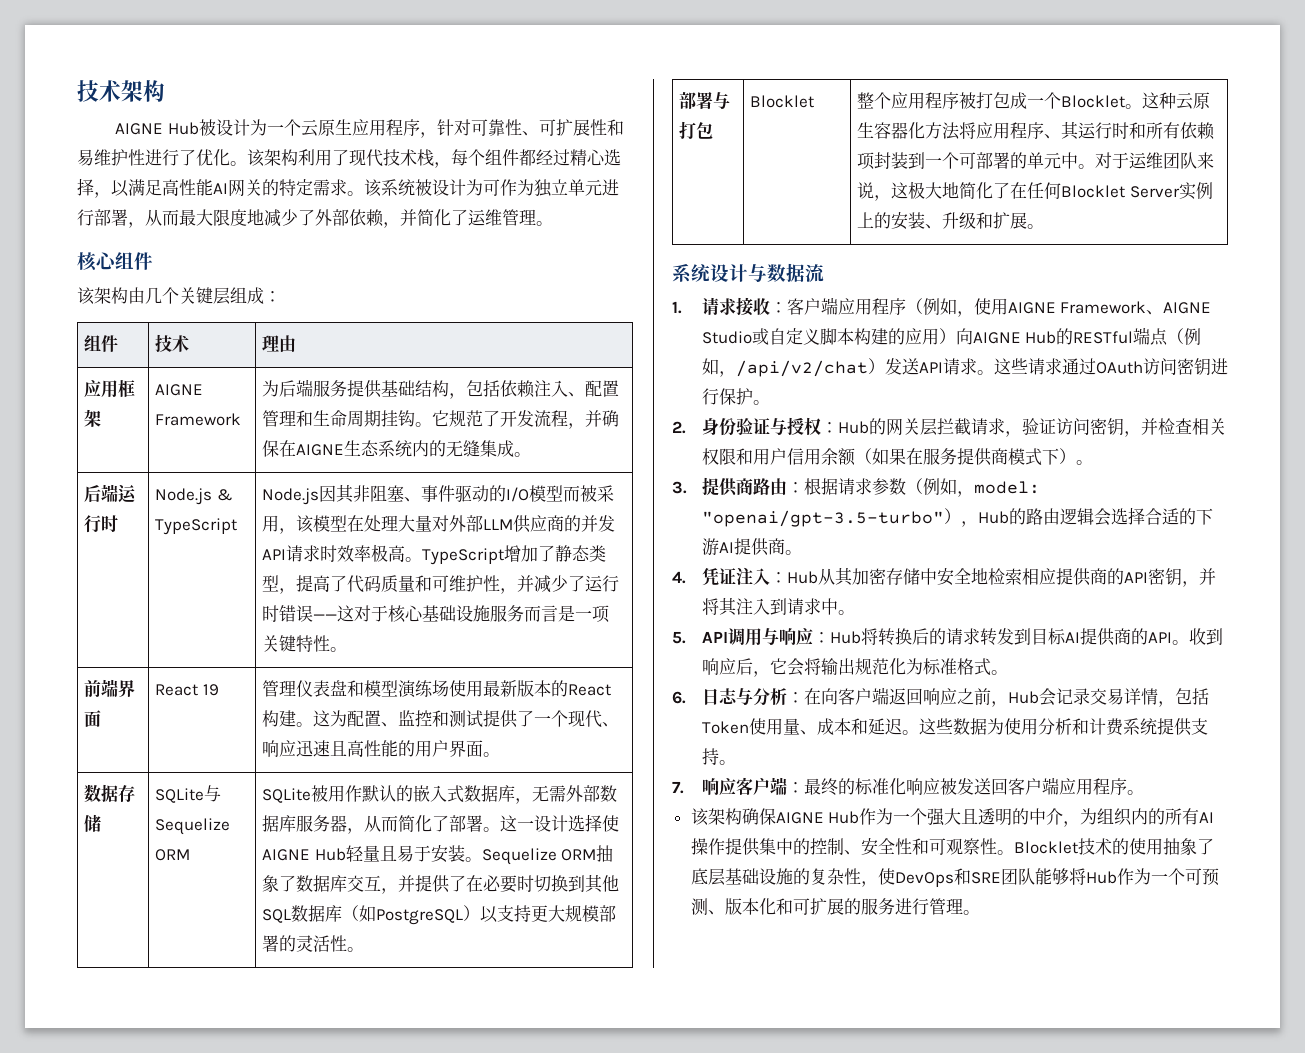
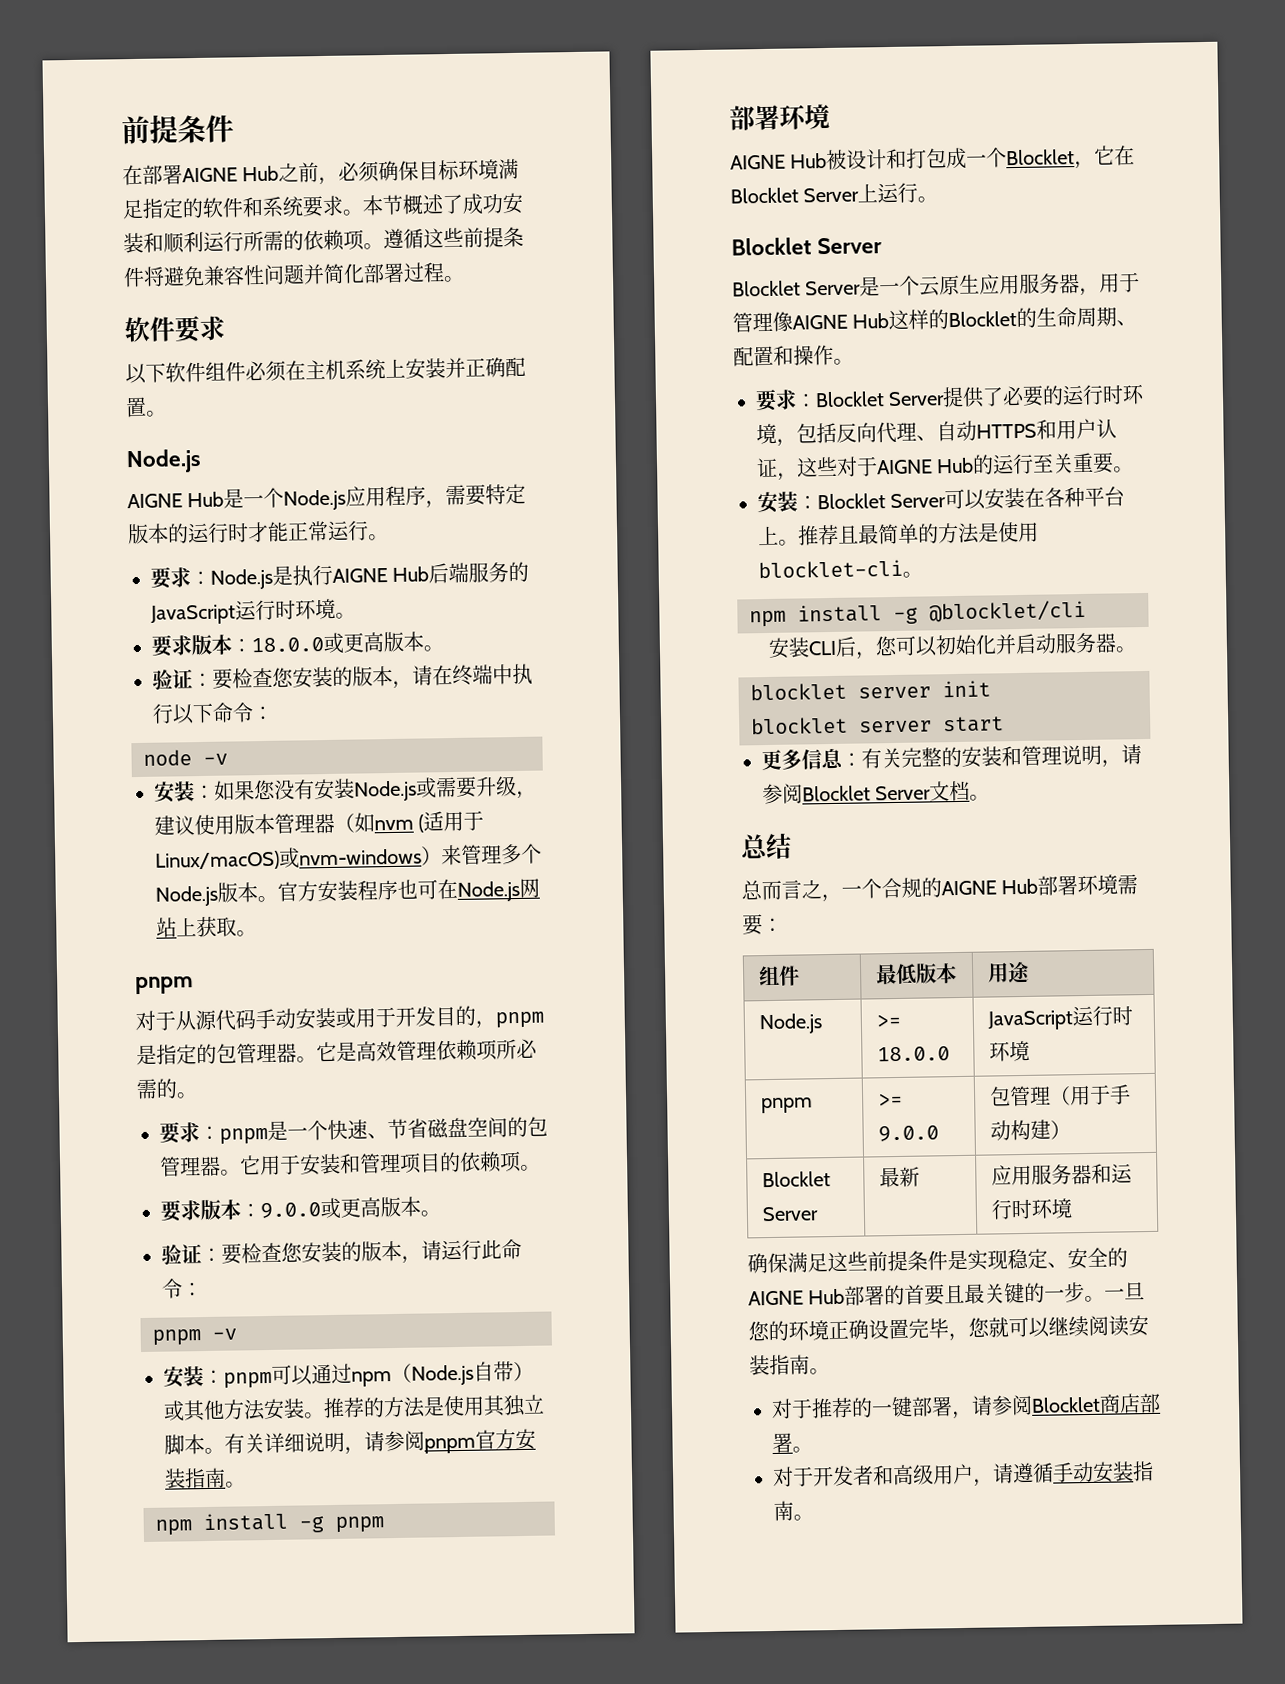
[77,80,165,102] [115,119,625,138] [77,149,621,168] [77,178,619,198] [77,209,553,228] [77,252,153,271] [77,287,281,305] [84,335,119,352] [155,334,190,352] [262,335,297,352] [84,380,136,398] [84,409,102,427] [155,384,204,396] [155,413,242,426] [262,379,620,399] [262,410,620,429] [262,440,532,457] [84,484,137,503] [84,515,119,533] [155,488,233,505] [155,518,238,535] [262,484,615,505] [262,515,616,534] [262,544,607,565] [262,575,620,594] [262,605,611,623] [262,635,348,653] [84,679,136,697] [84,710,102,727] [155,684,219,696] [262,680,612,698] [262,710,620,728] [262,740,501,757] [84,784,136,803] [84,814,102,832] [155,785,222,803] [155,818,231,835] [155,849,191,861] [262,785,618,804] [262,814,620,834] [262,845,614,865] [262,874,620,894] [262,905,617,925] [262,935,365,952] [679,92,731,109] [679,121,714,139] [750,95,815,108] [857,92,1211,110] [857,121,1216,140] [857,152,1215,170] [857,181,1213,201] [857,212,1045,230] [672,263,824,283] [672,297,1212,317] [701,327,1202,346] [701,358,1228,377] [701,388,770,405] [672,417,1226,437] [701,448,1093,466] [672,477,1040,497] [701,507,1213,527] [701,538,802,556] [672,567,1216,587] [701,597,855,616] [672,628,1223,646] [701,658,1008,677] [672,687,1209,707] [701,718,1208,736] [701,748,736,765] [672,777,1144,796] [690,808,1215,827] [690,838,1214,856] [690,868,1219,887] [690,898,963,915] 技术架构 // AIGNE Hub被设计为一个云原生应用程序，针对可靠性、可扩展性和易维护性进行了优化。该架构利用了现代技术栈，每个组件都经过精心选择，以满足高性能AI网关的特定需求。该系统被设计为可作为独立单元进行部署，从而最大限度地减少了外部依赖，并简化了运维管理。 // 核心组件 // 该架构由几个关键层组成： // 组件 | 技术 | 理由 // 应用框架 | AIGNE Framework | 为后端服务提供基础结构，包括依赖注入、配置管理和生命周期挂钩。它规范了开发流程，并确保在AIGNE生态系统内的无缝集成。 // 后端运行时 | Node.js & TypeScript | Node.js因其非阻塞、事件驱动的I/O模型而被采用，该模型在处理大量对外部LLM供应商的并发API请求时效率极高。TypeScript增加了静态类型，提高了代码质量和可维护性，并减少了运行时错误——这对于核心基础设施服务而言是一项关键特性。 // 前端界面 | React 19 | 管理仪表盘和模型演练场使用最新版本的React构建。这为配置、监控和测试提供了一个现代、响应迅速且高性能的用户界面。 // 数据存储 | SQLite与Sequelize ORM | SQLite被用作默认的嵌入式数据库，无需外部数据库服务器，从而简化了部署。这一设计选择使AIGNE Hub轻量且易于安装。Sequelize ORM抽象了数据库交互，并提供了在必要时切换到其他SQL数据库（如PostgreSQL）以支持更大规模部署的灵活性。 // 部署与打包 | Blocklet | 整个应用程序被打包成一个Blocklet。这种云原生容器化方法将应用程序、其运行时和所有依赖项封装到一个可部署的单元中。对于运维团队来说，这极大地简化了在任何Blocklet Server实例上的安装、升级和扩展。 // 系统设计与数据流 // 1.请求接收：客户端应用程序（例如，使用AIGNE Framework、AIGNE Studio或自定义脚本构建的应用）向AIGNE Hub的RESTful端点（例如，/api/v2/chat）发送API请求。这些请求通过OAuth访问密钥进行保护。 // 2.身份验证与授权：Hub的网关层拦截请求，验证访问密钥，并检查相关权限和用户信用余额（如果在服务提供商模式下）。 // 3.提供商路由：根据请求参数（例如，model: "openai/gpt-3.5-turbo"），Hub的路由逻辑会选择合适的下游AI提供商。 // 4.凭证注入：Hub从其加密存储中安全地检索相应提供商的API密钥，并将其注入到请求中。 // 5. API调用与响应：Hub将转换后的请求转发到目标AI提供商的API。收到响应后，它会将输出规范化为标准格式。 // 6.日志与分析：在向客户端返回响应之前，Hub会记录交易详情，包括Token使用量、成本和延迟。这些数据为使用分析和计费系统提供支持。 // 7.响应客户端：最终的标准化响应被发送回客户端应用程序。 // 该架构确保AIGNE Hub作为一个强大且透明的中介，为组织内的所有AI操作提供集中的控制、安全性和可观察性。Blocklet技术的使用抽象了底层基础设施的复杂性，使DevOps和SRE团队能够将Hub作为一个可预测、版本化和可扩展的服务进行管理 -> [121,114,234,145] [122,158,520,186] [122,192,524,220] [123,226,524,254] [123,262,465,288] [124,315,225,343] [125,356,526,385] [125,396,167,418] [126,448,202,474] [127,483,527,511] [127,520,389,545] [150,561,530,590] [150,598,356,625] [151,631,444,657] [152,663,533,690] [152,702,274,725] [143,749,228,766] [153,776,537,803] [154,810,485,836] [155,843,542,871] [155,878,540,907] [156,916,257,938] [135,976,193,995] [135,1005,544,1032] [136,1038,538,1066] [136,1078,198,1100] [159,1116,548,1145] [159,1150,541,1177] [160,1196,441,1222] [161,1238,522,1265] [161,1278,203,1299] [152,1328,237,1346] [163,1361,534,1389] [163,1394,545,1422] [164,1428,536,1455] [164,1467,246,1489] [155,1512,384,1536] [729,103,830,131] [730,145,1136,170] [730,182,939,204] [731,237,883,256] [732,272,1141,297] [732,306,1138,333] [733,344,854,367] [755,383,1146,412] [756,418,1117,447] [756,452,1135,481] [757,486,1126,514] [757,521,1039,546] [758,559,923,579] [749,599,1086,628] [768,632,1138,660] [750,680,991,701] [751,716,1004,735] [761,744,1142,771] [762,780,991,805] [740,833,792,860] [741,874,1139,903] [742,914,783,936] [757,965,800,987] [874,963,957,985] [986,961,1030,984] [758,1013,823,1035] [875,1013,901,1028] [876,1046,950,1062] [986,1005,1133,1031] [988,1040,1030,1062] [760,1097,813,1114] [877,1092,903,1107] [877,1125,939,1142] [988,1084,1131,1107] [989,1119,1071,1141] [761,1171,831,1188] [761,1206,819,1222] [878,1166,920,1188] [990,1163,1133,1186] [990,1198,1073,1220] [747,1247,1128,1274] [748,1282,1146,1306] [748,1315,1149,1342] [749,1354,830,1376] [771,1392,1161,1420] [772,1432,813,1454] [772,1460,1154,1488] [773,1500,794,1522] 前提条件 // 在部署AIGNE Hub之前，必须确保目标环境满足指定的软件和系统要求。本节概述了成功安装和顺利运行所需的依赖项。遵循这些前提条件将避免兼容性问题并简化部署过程。 // 软件要求 // 以下软件组件必须在主机系统上安装并正确配置。 // Node.js // AIGNE Hub是一个Node.js应用程序，需要特定版本的运行时才能正常运行。 // 要求：Node.js是执行AIGNE Hub后端服务的JavaScript运行时环境。 // 要求版本：18.0.0或更高版本。 // 验证：要检查您安装的版本，请在终端中执行以下命令： // node -v // 安装：如果您没有安装Node.js或需要升级，建议使用版本管理器（如nvm (适用于Linux/macOS)或nvm-windows）来管理多个Node.js版本。官方安装程序也可在Node.js网站上获取。 // pnpm // 对于从源代码手动安装或用于开发目的，pnpm是指定的包管理器。它是高效管理依赖项所必需的。 // 要求：pnpm是一个快速、节省磁盘空间的包管理器。它用于安装和管理项目的依赖项。 // 要求版本：9.0.0或更高版本。 // 验证：要检查您安装的版本，请运行此命令： // pnpm -v // 安装：pnpm可以通过npm（Node.js自带）或其他方法安装。推荐的方法是使用其独立脚本。有关详细说明，请参阅pnpm官方安装指南。 // npm install -g pnpm // 部署环境 // AIGNE Hub被设计和打包成一个Blocklet，它在Blocklet Server上运行。 // Blocklet Server // Blocklet Server是一个云原生应用服务器，用于管理像AIGNE Hub这样的Blocklet的生命周期、配置和操作。 // 要求：Blocklet Server提供了必要的运行时环境，包括反向代理、自动HTTPS和用户认证，这些对于AIGNE Hub的运行至关重要。 // 安装：Blocklet Server可以安装在各种平台上。推荐且最简单的方法是使用blocklet-cli。 // npm install -g @blocklet/cli // 安装CLI后，您可以初始化并启动服务器。 // blocklet server init // blocklet server start // 更多信息：有关完整的安装和管理说明，请参阅Blocklet Server文档。 // 总结 // 总而言之，一个合规的AIGNE Hub部署环境需要： // 组件 | 最低版本 | 用途 // Node.js | >= 18.0.0 | JavaScript运行时环境 // pnpm | >= 9.0.0 | 包管理（用于手动构建） // Blocklet Server | 最新 | 应用服务器和运行时环境 // 确保满足这些前提条件是实现稳定、安全的AIGNE Hub部署的首要且最关键的一步。一旦您的环境正确设置完毕，您就可以继续阅读安装指南。 // 对于推荐的一键部署，请参阅Blocklet商店部署。 // 对于开发者和高级用户，请遵循手动安装指南

